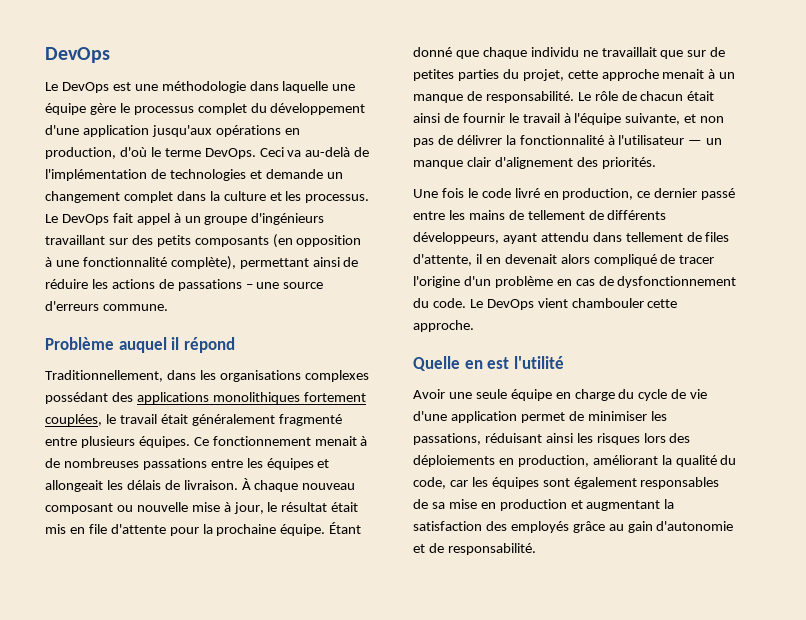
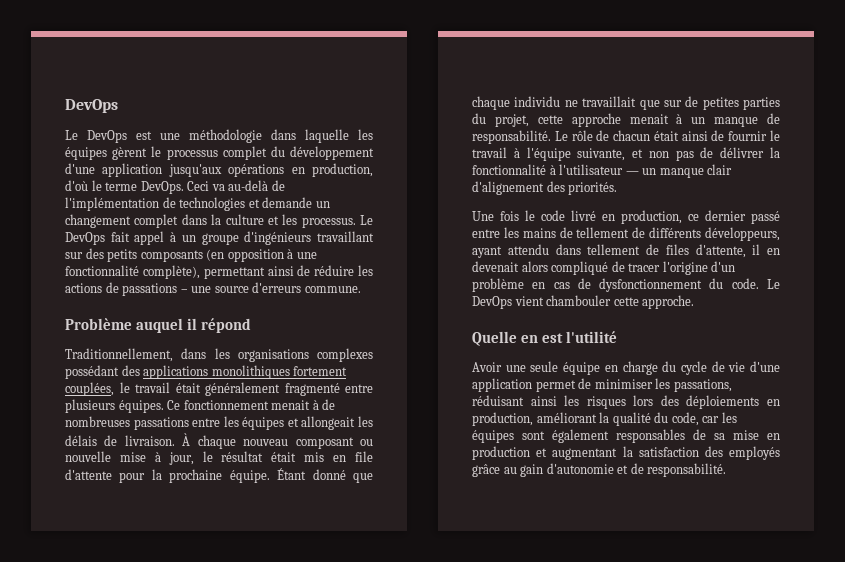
[332,84,356,91] [45,103,116,115] une équipe gère -> [358,129,373,140] [65,147,148,160] les équipes gèrent

